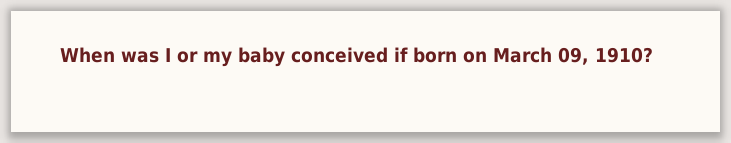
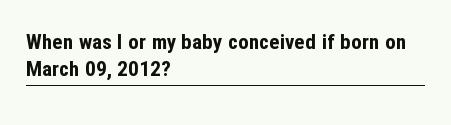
[595,47,653,63] 1910? -> [117,61,172,76] 2012?

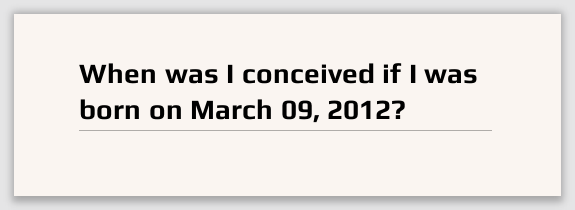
[128,34,335,53] or my baby conceived if -> [241,63,479,84] conceived if I was

